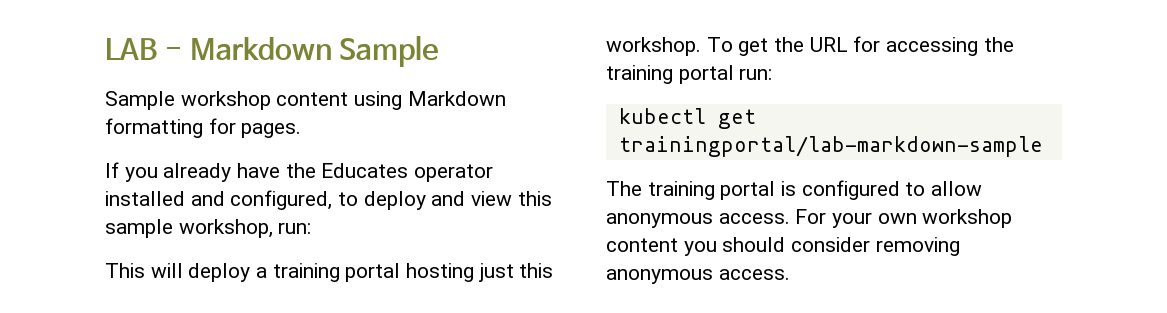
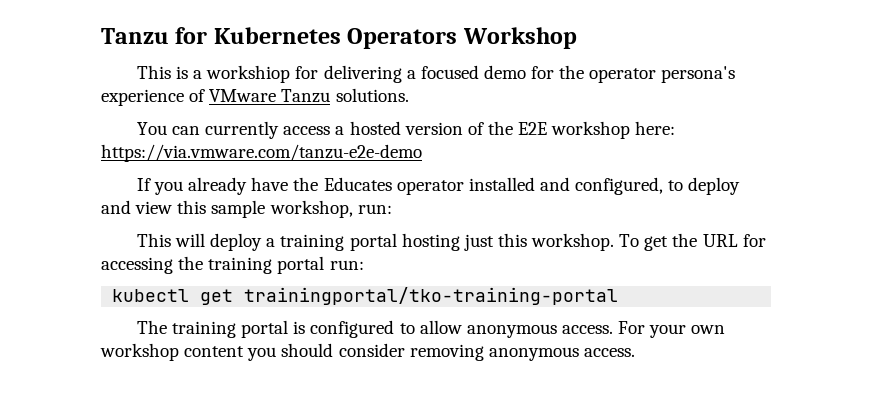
[105,35,439,67] [105,91,506,110] [105,118,302,138] LAB - Markdown Sample // Sample workshop content using Markdown formatting for pages. -> [101,27,577,49] [136,65,736,83] [101,88,409,106] [136,121,676,139] [101,144,422,162] Tanzu for Kubernetes Operators Workshop // This is a workshiop for delivering a focused demo for the operator persona's experience of VMware Tanzu solutions. // You can currently access a hosted version of the E2E workshop here: https://via.vmware.com/tanzu-e2e-demo
[618,136,1043,157] trainingportal/lab-markdown-sample -> [244,287,619,305] trainingportal/tko-training-portal

